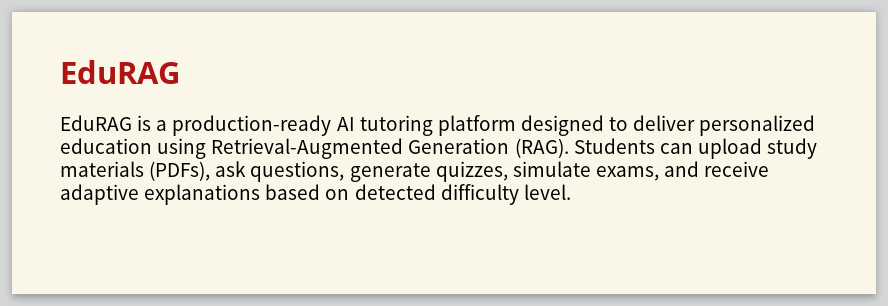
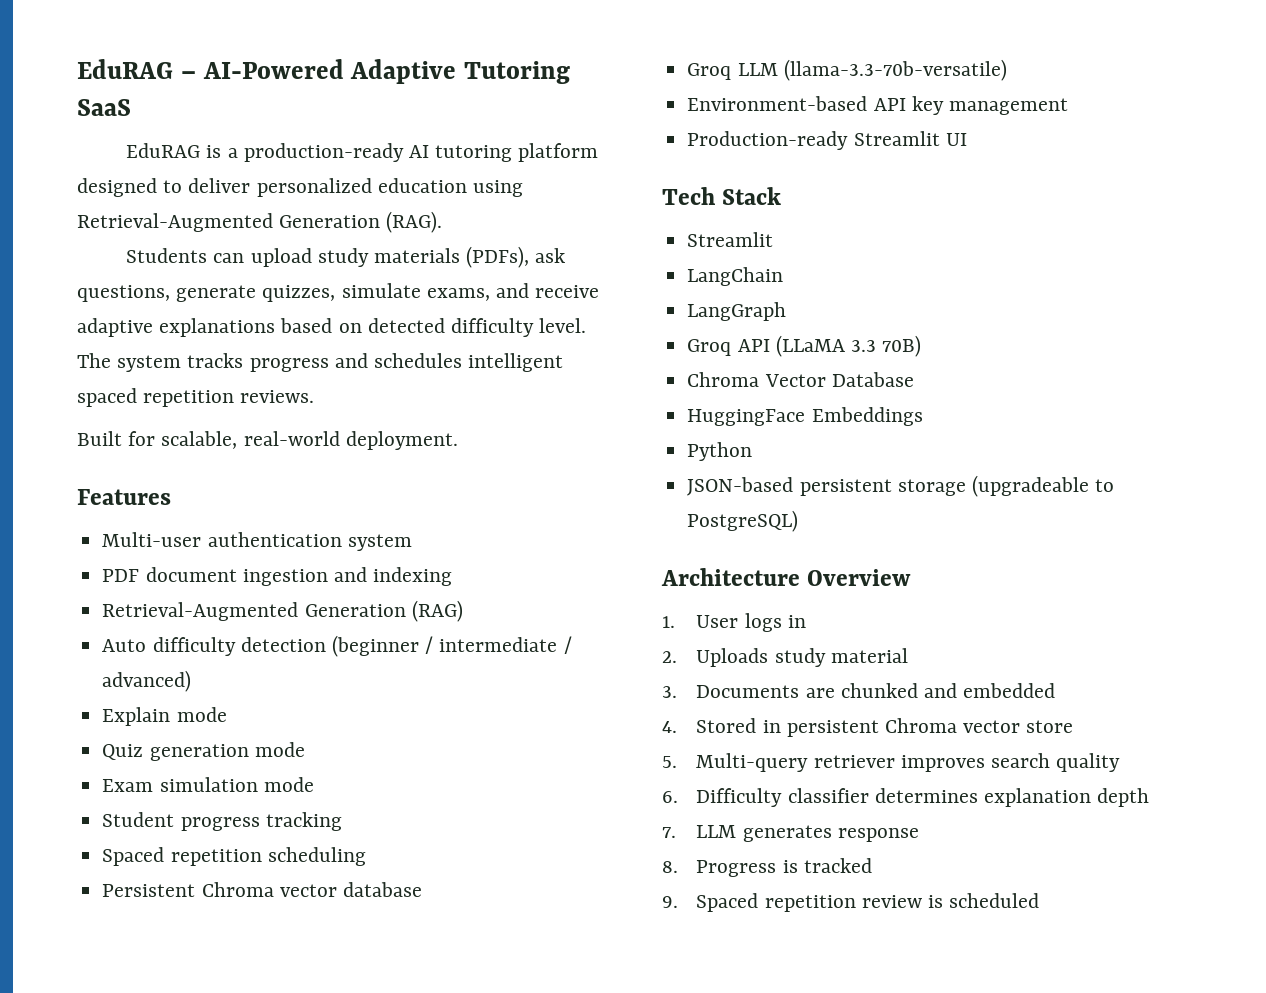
[60,60,180,84] EduRAG -> [77,59,571,84] [77,99,131,116] EduRAG – AI-Powered Adaptive Tutoring SaaS
(569, 148) none -> (443, 222) //
(571, 192) none -> [77,353,564,372] [77,388,315,407] [77,431,458,450] [77,489,171,505] [102,532,412,551] [102,567,453,586] [102,600,463,622] [102,635,572,657] [102,670,192,692] [102,707,227,726] [102,742,305,761] [102,777,314,792] [102,812,342,831] [102,847,366,866] [102,882,422,897] [687,59,1007,81] [687,96,1068,115] [687,131,967,150] [662,187,782,205] [687,232,774,247] [687,267,784,286] [687,302,787,321] [687,335,922,357] [687,372,914,387] [687,407,923,426] [687,442,753,461] [687,475,1115,497] [687,510,799,532] [661,568,912,586] [662,613,806,632] [662,648,908,667] [662,683,1056,698] [662,718,1074,737] [662,753,1121,772] [662,788,1150,807] [662,825,919,842] [662,858,872,877] [662,893,1040,912] The system tracks progress and schedules intelligent spaced repetition reviews. // Built for scalable, real-world deployment. // Features // Multi-user authentication system // PDF document ingestion and indexing // Retrieval-Augmented Generation (RAG) // Auto difficulty detection (beginner / intermediate / advanced) // Explain mode // Quiz generation mode // Exam simulation mode // Student progress tracking // Spaced repetition scheduling // Persistent Chroma vector database // Groq LLM (llama-3.3-70b-versatile) // Environment-based API key management // Production-ready Streamlit UI // Tech Stack // Streamlit // LangChain // LangGraph // Groq API (LLaMA 3.3 70B) // Chroma Vector Database // HuggingFace Embeddings // Python // JSON-based persistent storage (upgradeable to PostgreSQL) // Architecture Overview // 1. User logs in // 2. Uploads study material // 3. Documents are chunked and embedded // 4. Stored in persistent Chroma vector store // 5. Multi-query retriever improves search quality // 6. Difficulty classifier determines explanation depth // 7. LLM generates response // 8. Progress is tracked // 9. Spaced repetition review is scheduled

